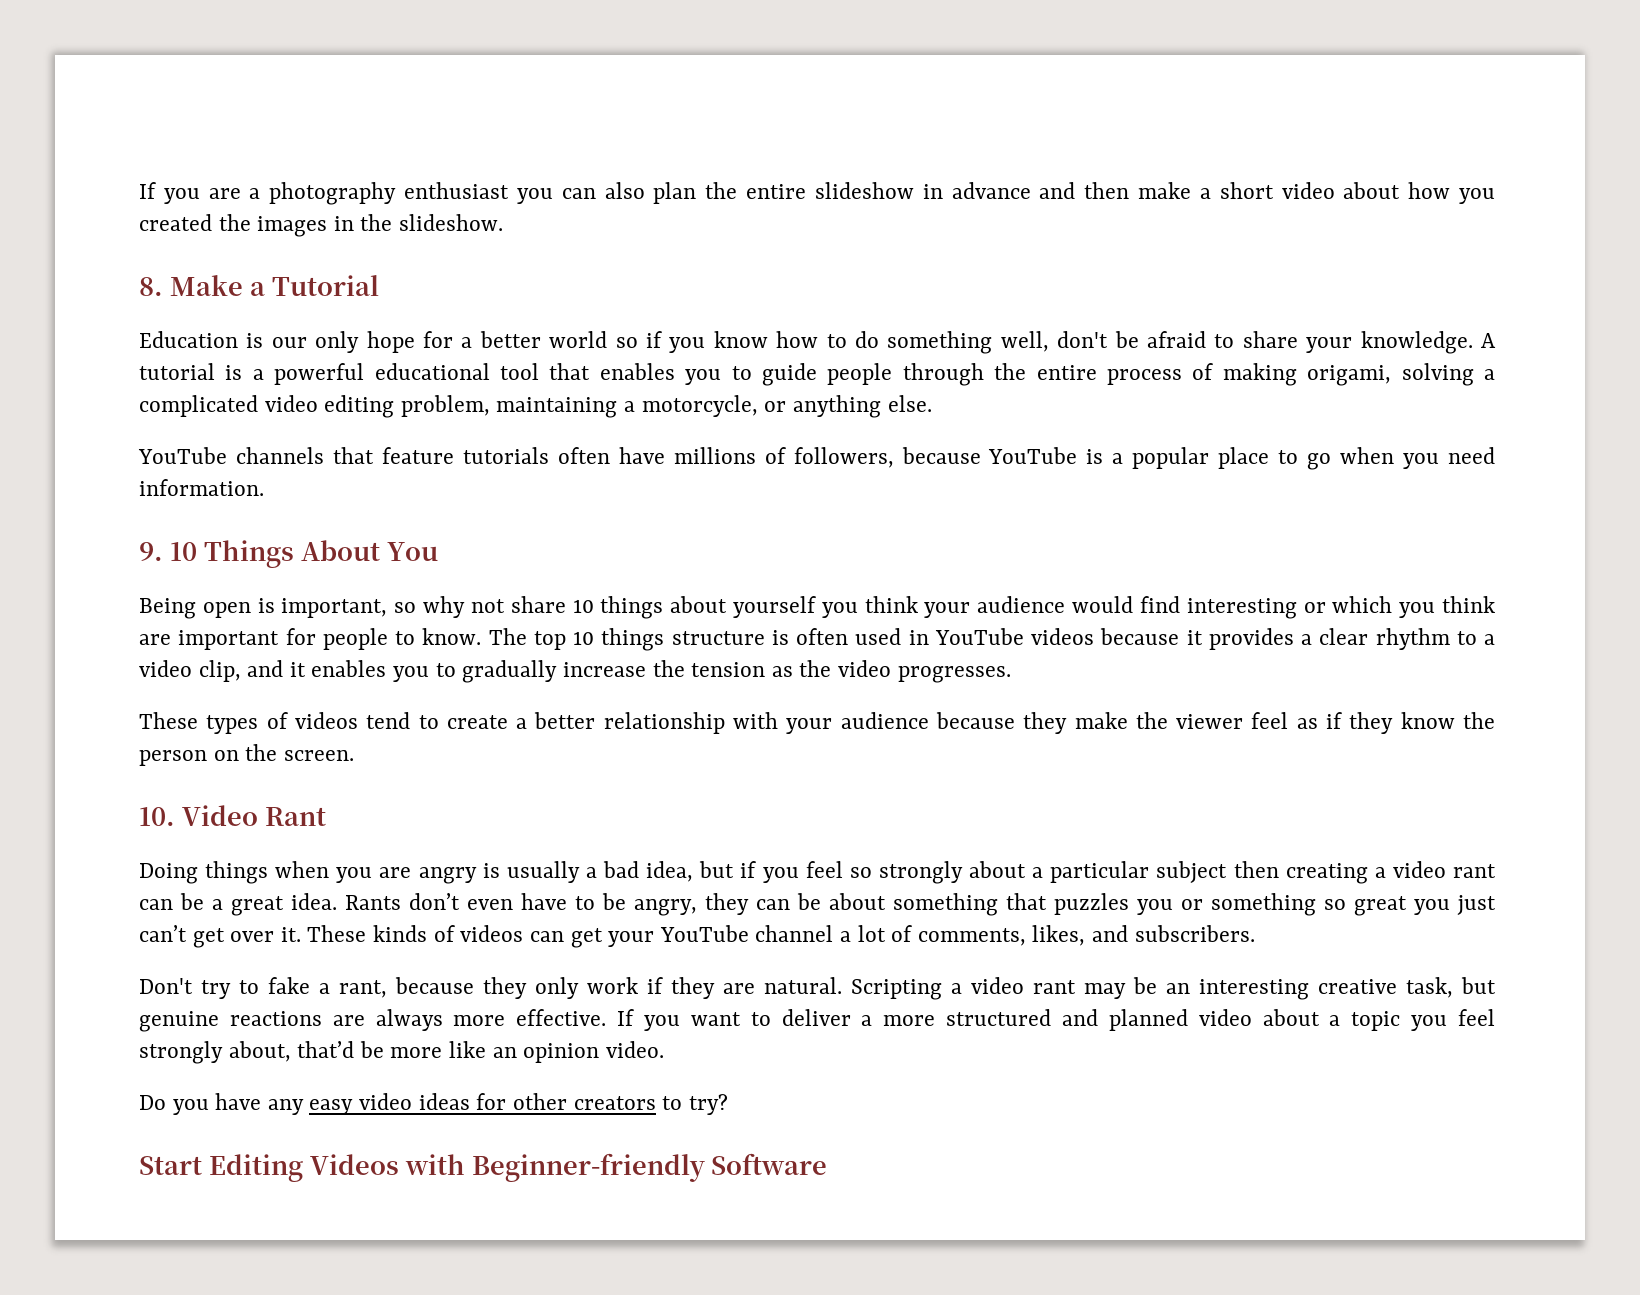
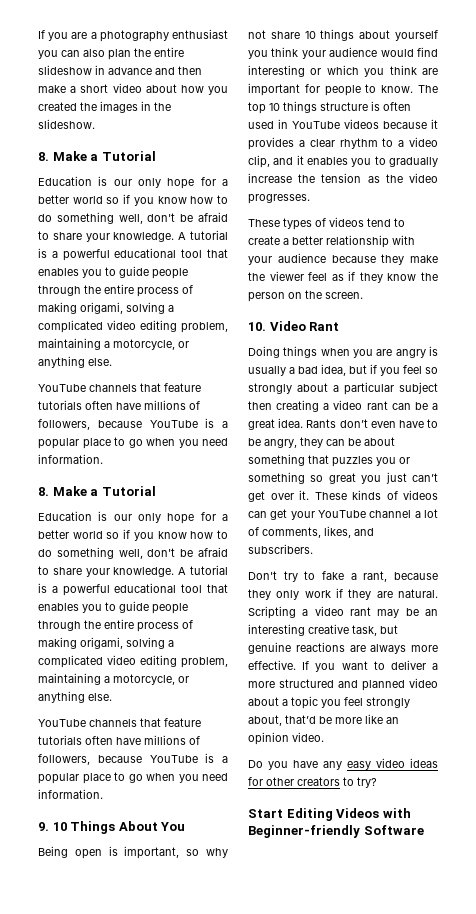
(264, 487) none -> [38,486,156,496] [38,511,229,524] [38,529,228,541] [38,547,228,559] [38,565,228,577] [38,583,228,596] [38,601,188,614] [38,619,193,632] [38,637,174,649] [38,655,228,668] [38,673,189,685] [38,691,112,703] [38,718,201,727] [38,735,200,745] [38,753,228,765] [38,772,228,784] [38,789,103,799] // 8. Make a Tutorial // Education is our only hope for a better world so if you know how to do something well, don't be afraid to share your knowledge. A tutorial is a powerful educational tool that enables you to guide people through the entire process of making origami, solving a complicated video editing problem, maintaining a motorcycle, or anything else. // YouTube channels that feature tutorials often have millions of followers, because YouTube is a popular place to go when you need information.

